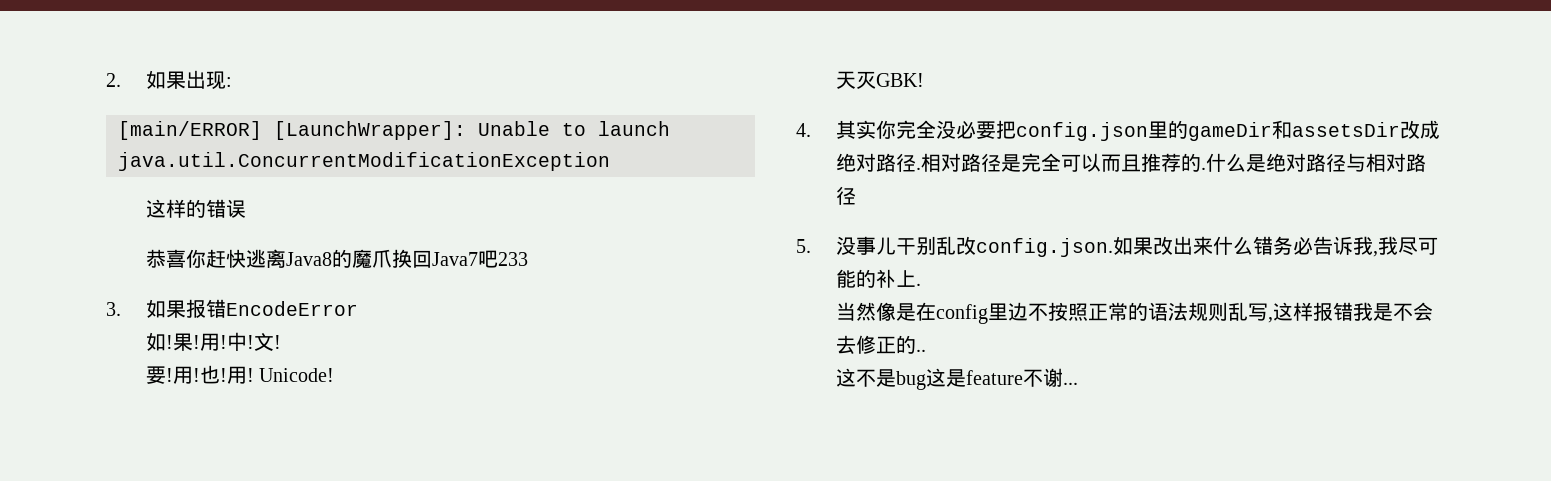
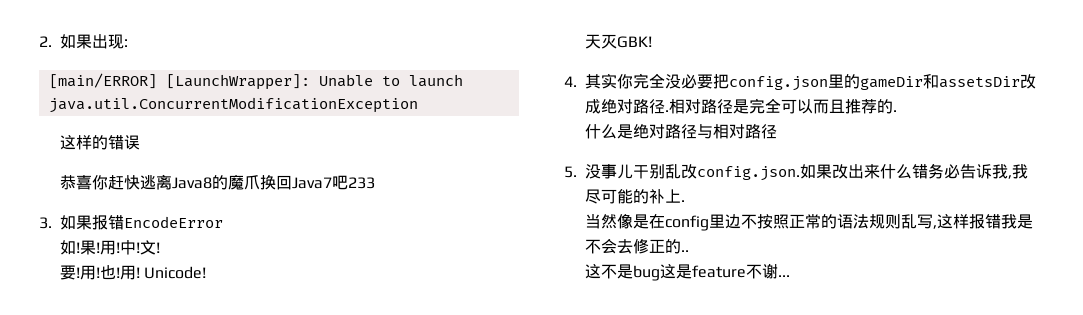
(1206, 168) none -> (898, 111) //

